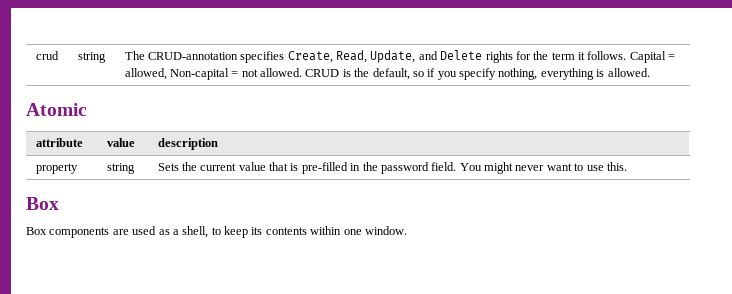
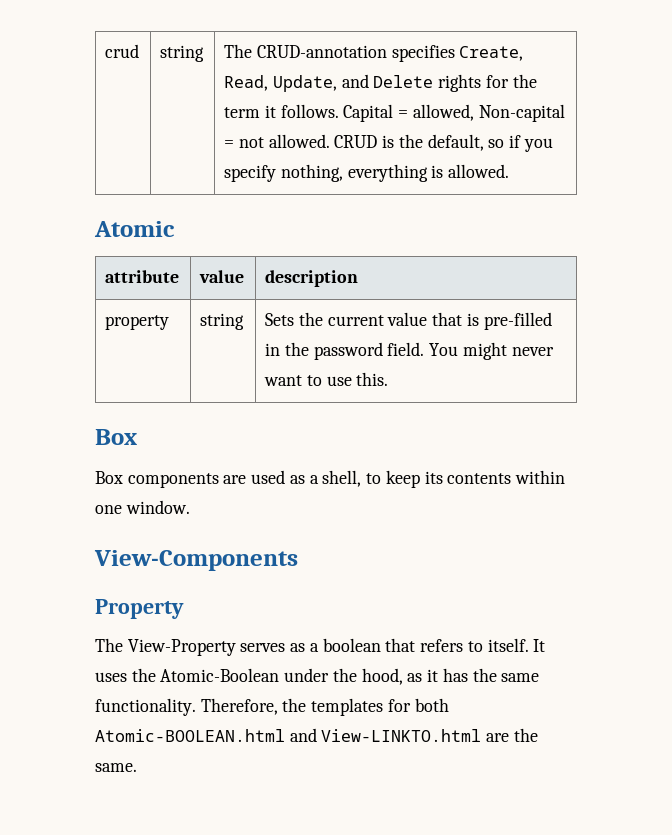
(407, 230) none -> [94,550,298,571] [95,599,184,619] [95,638,546,656] [95,668,540,685] [95,698,449,716] [95,728,538,742] [95,763,137,772] // View-Components // Property // The View-Property serves as a boolean that refers to itself. It uses the Atomic-Boolean under the hood, as it has the same functionality. Therefore, the templates for both Atomic-BOOLEAN.html and View-LINKTO.html are the same.

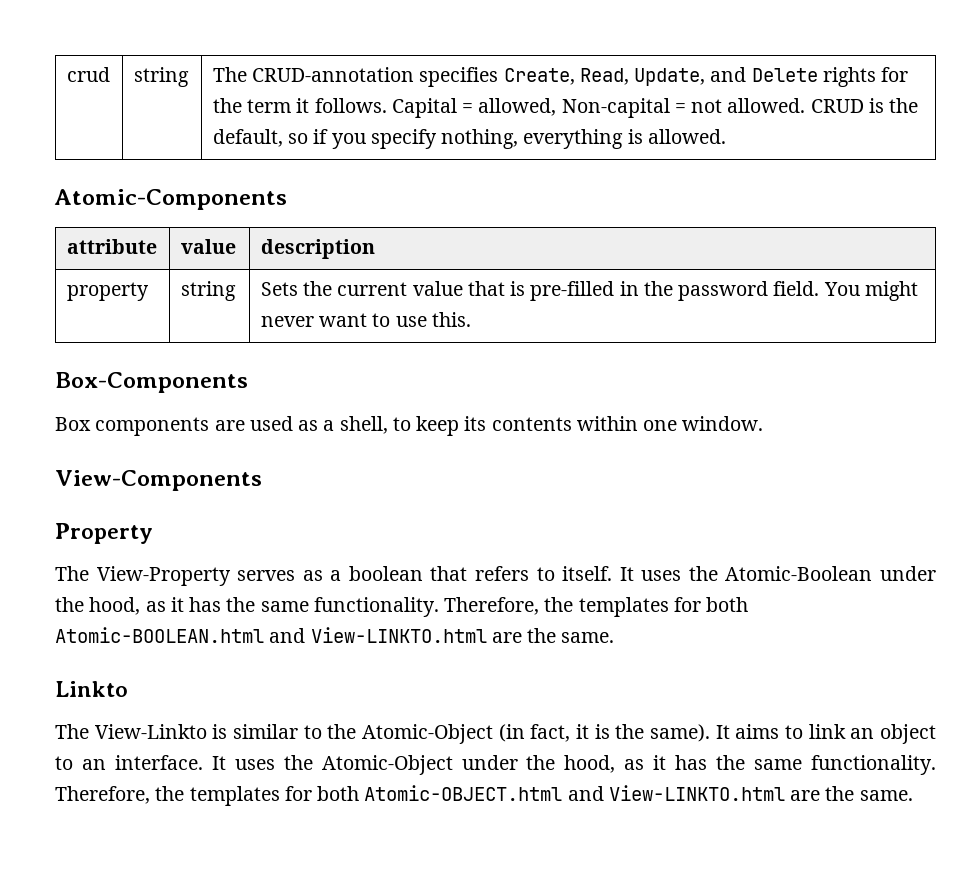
[94,221,175,237] Atomic -> [54,189,287,210] Atomic-Components
[95,429,137,445] Box -> [55,372,248,393] Box-Components
(137, 767) none -> [55,681,128,697] [55,724,936,744] [55,755,936,775] [55,785,913,806] // Linkto // The View-Linkto is similar to the Atomic-Object (in fact, it is the same). It aims to link an object to an interface. It uses the Atomic-Object under the hood, as it has the same functionality. Therefore, the templates for both Atomic-OBJECT.html and View-LINKTO.html are the same.

